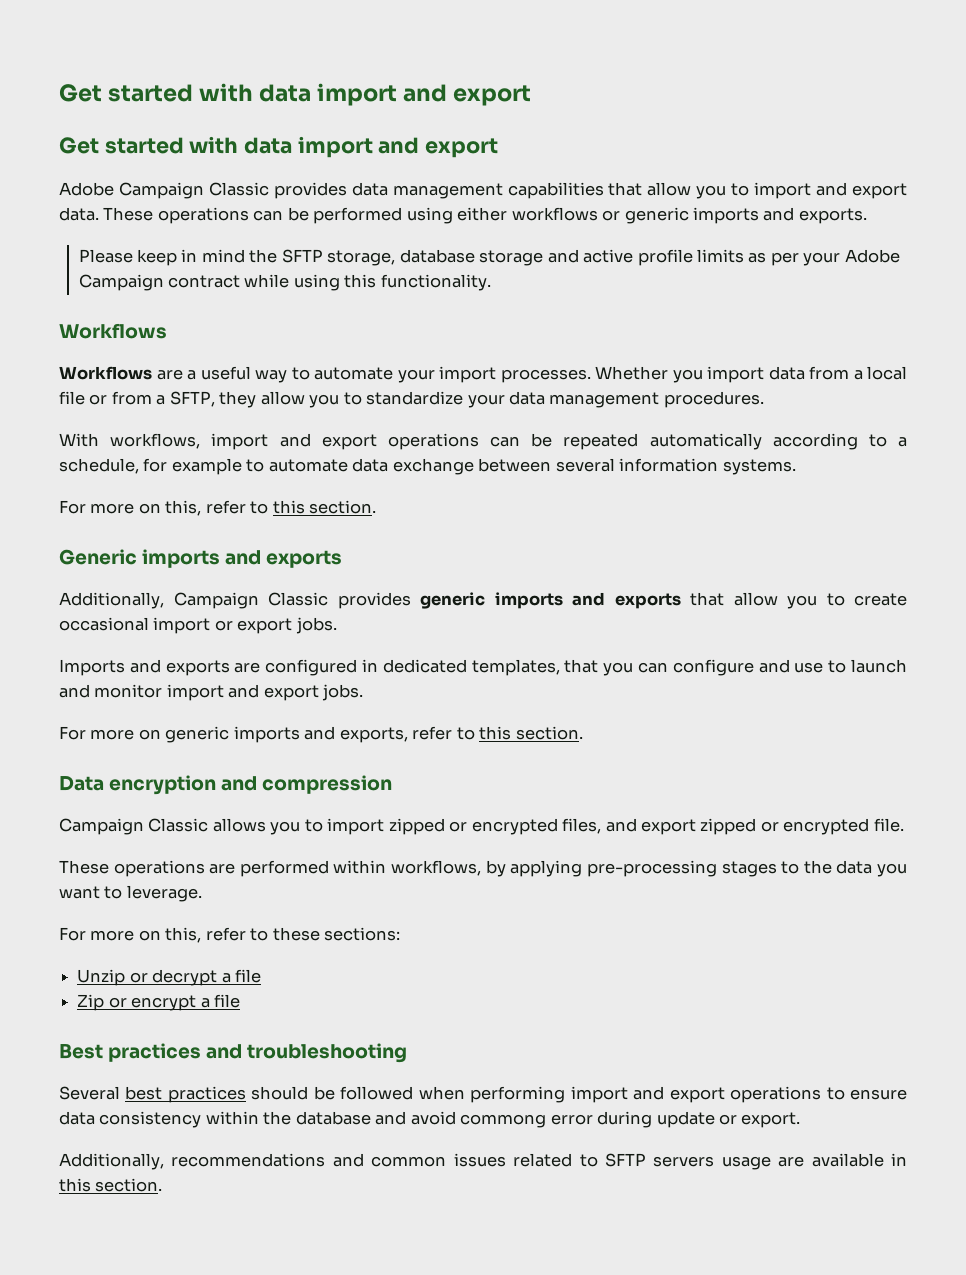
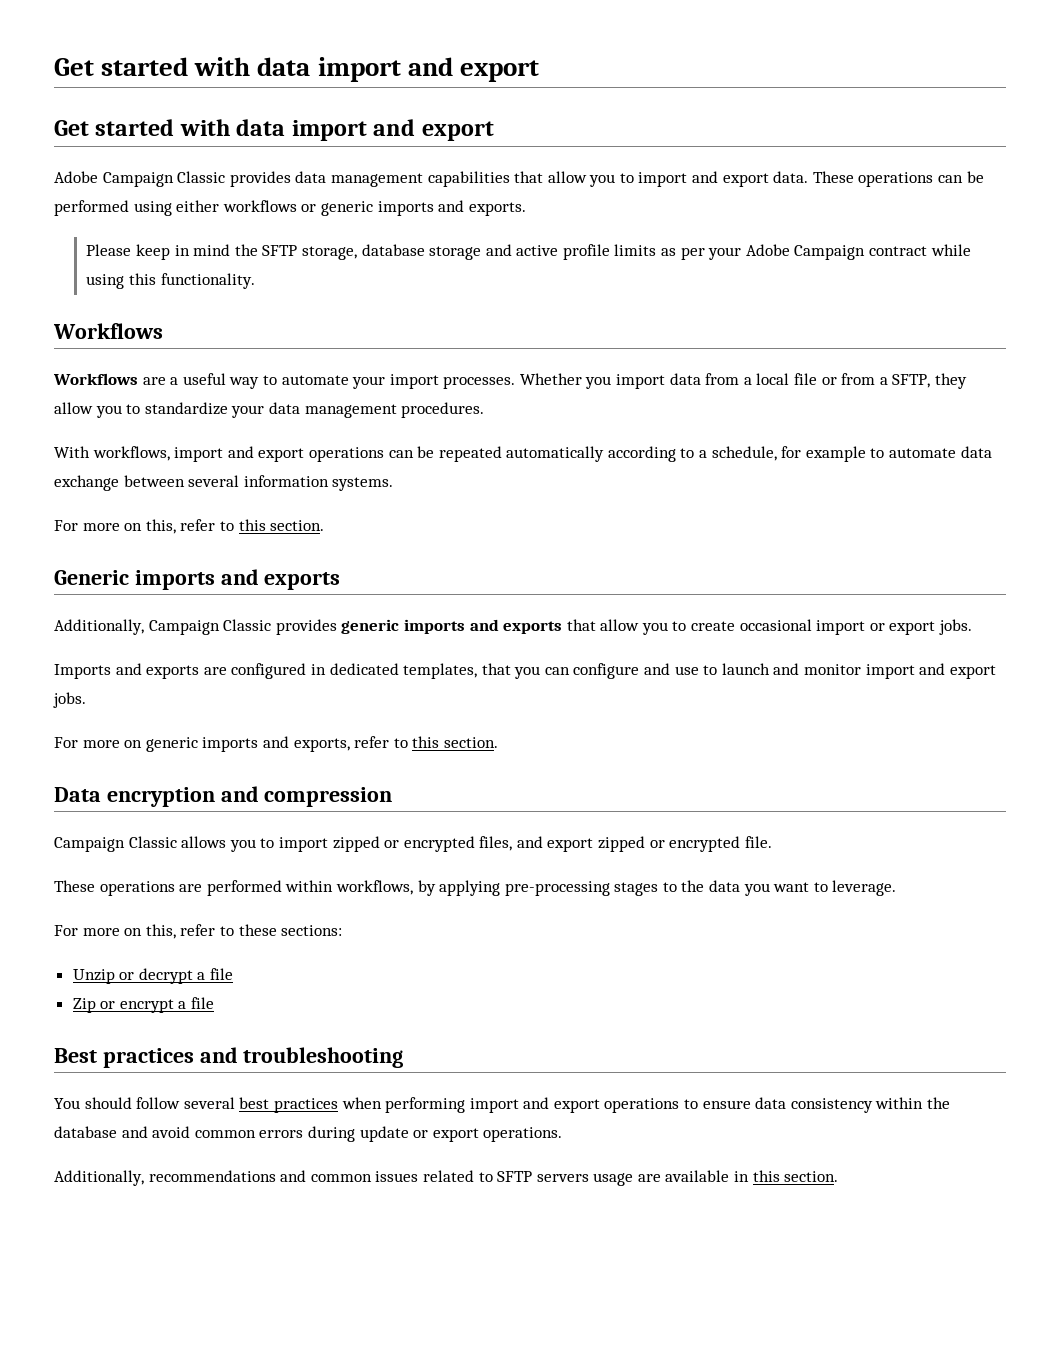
[59,1086,414,1103] Several best practices should be followed -> [54,1097,338,1113] You should follow several best practices
[460,1114,593,1128] commong error -> [194,1130,304,1138] common errors
[741,1112,801,1128] export. -> [432,1127,563,1142] export operations.

